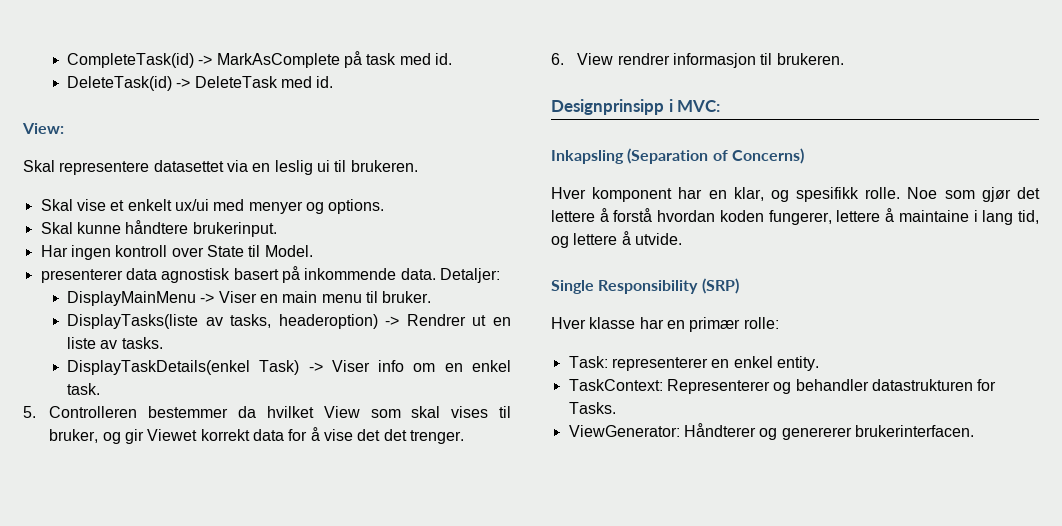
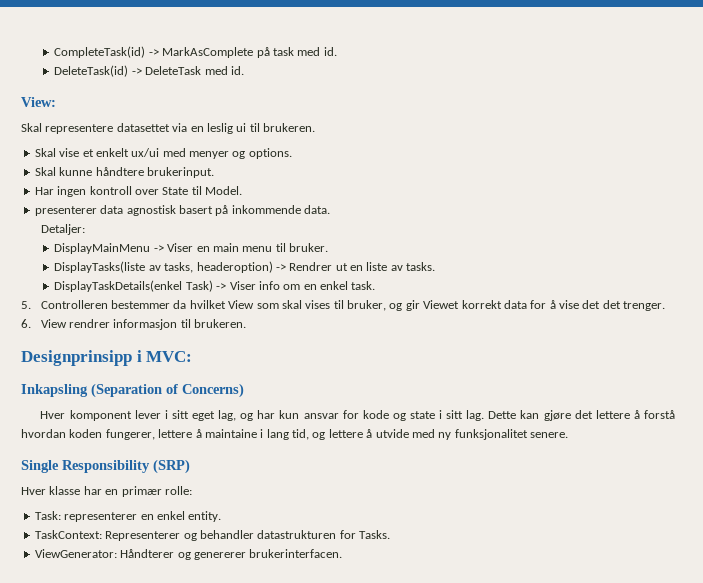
(436, 274) none -> (330, 209) //
[678,187,1011,202] har en klar, og spesifikk rolle. Noe som gjør -> [134,410,571,421] lever i sitt eget lag, og har kun ansvar for kode og state i sitt lag. Dette kan gjøre
[634,233,682,245] utvide. -> [375,429,568,440] utvide med ny funksjonalitet senere.

